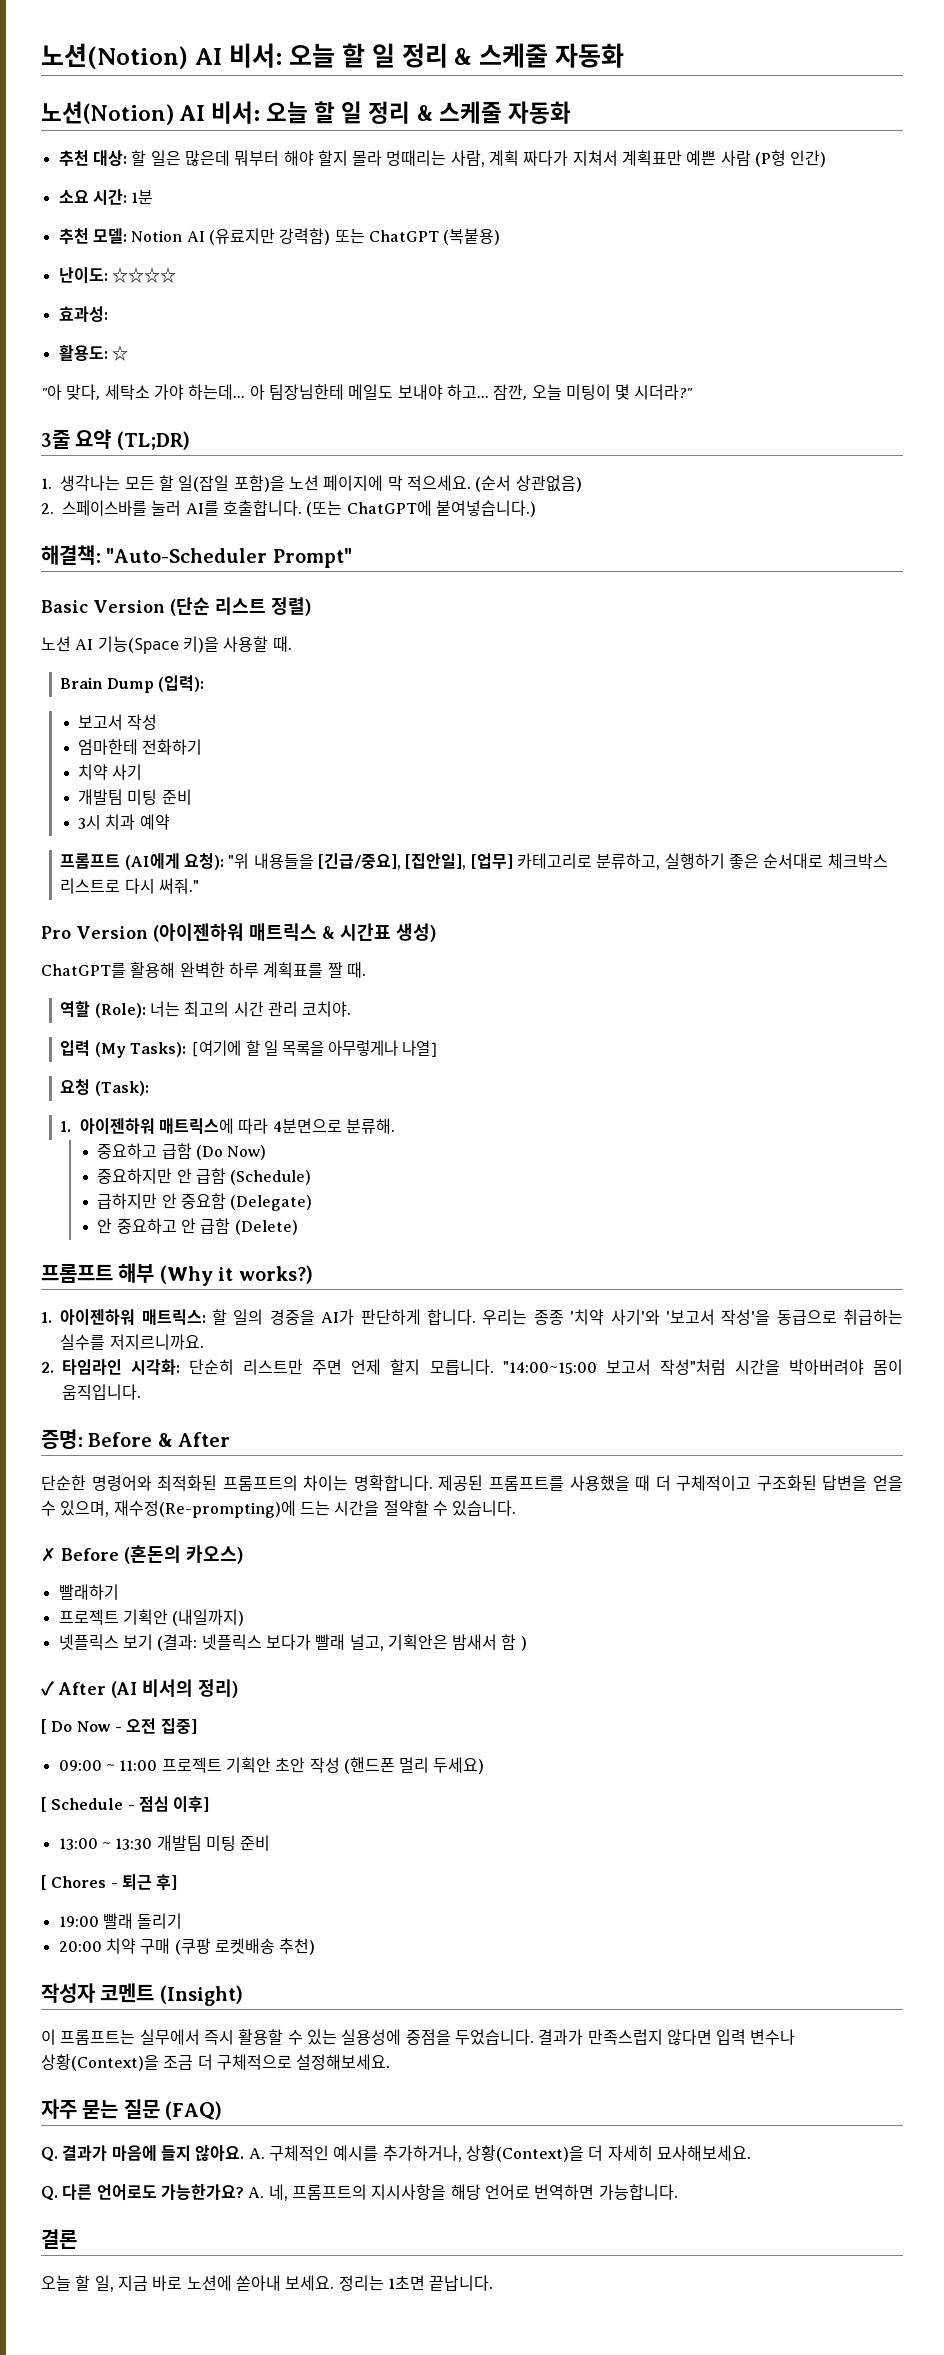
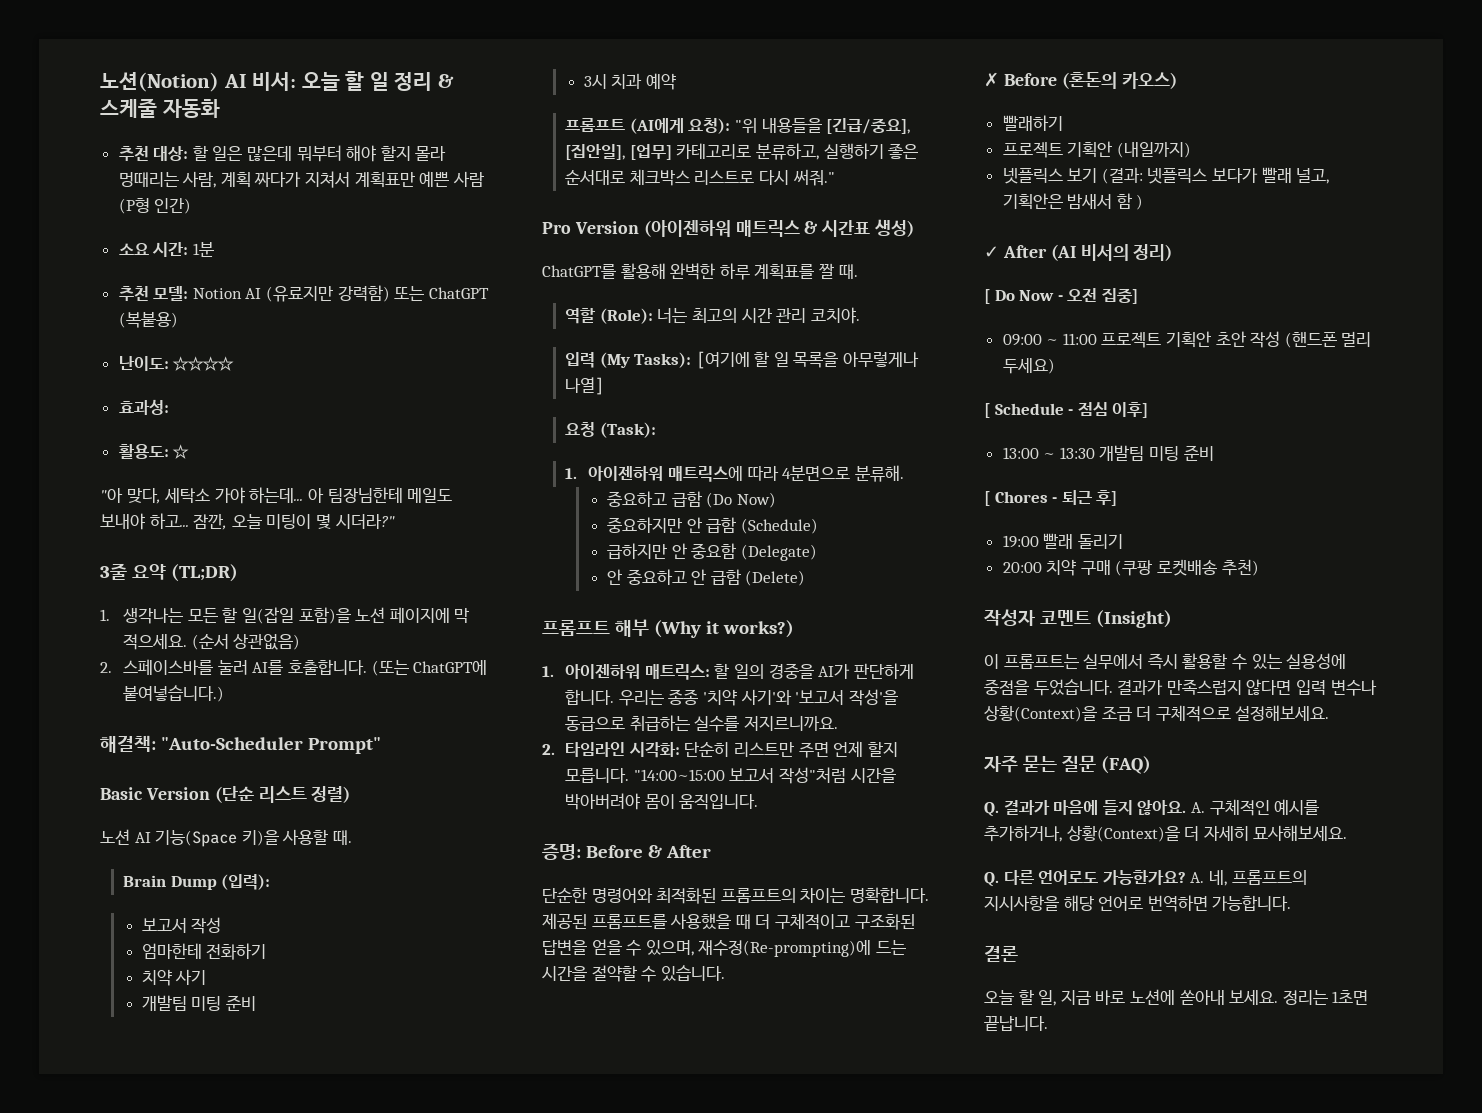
[41,101,571,125] // 노션(Notion) AI 비서: 오늘 할 일 정리 & 스케줄 자동화 -> (220, 108) none

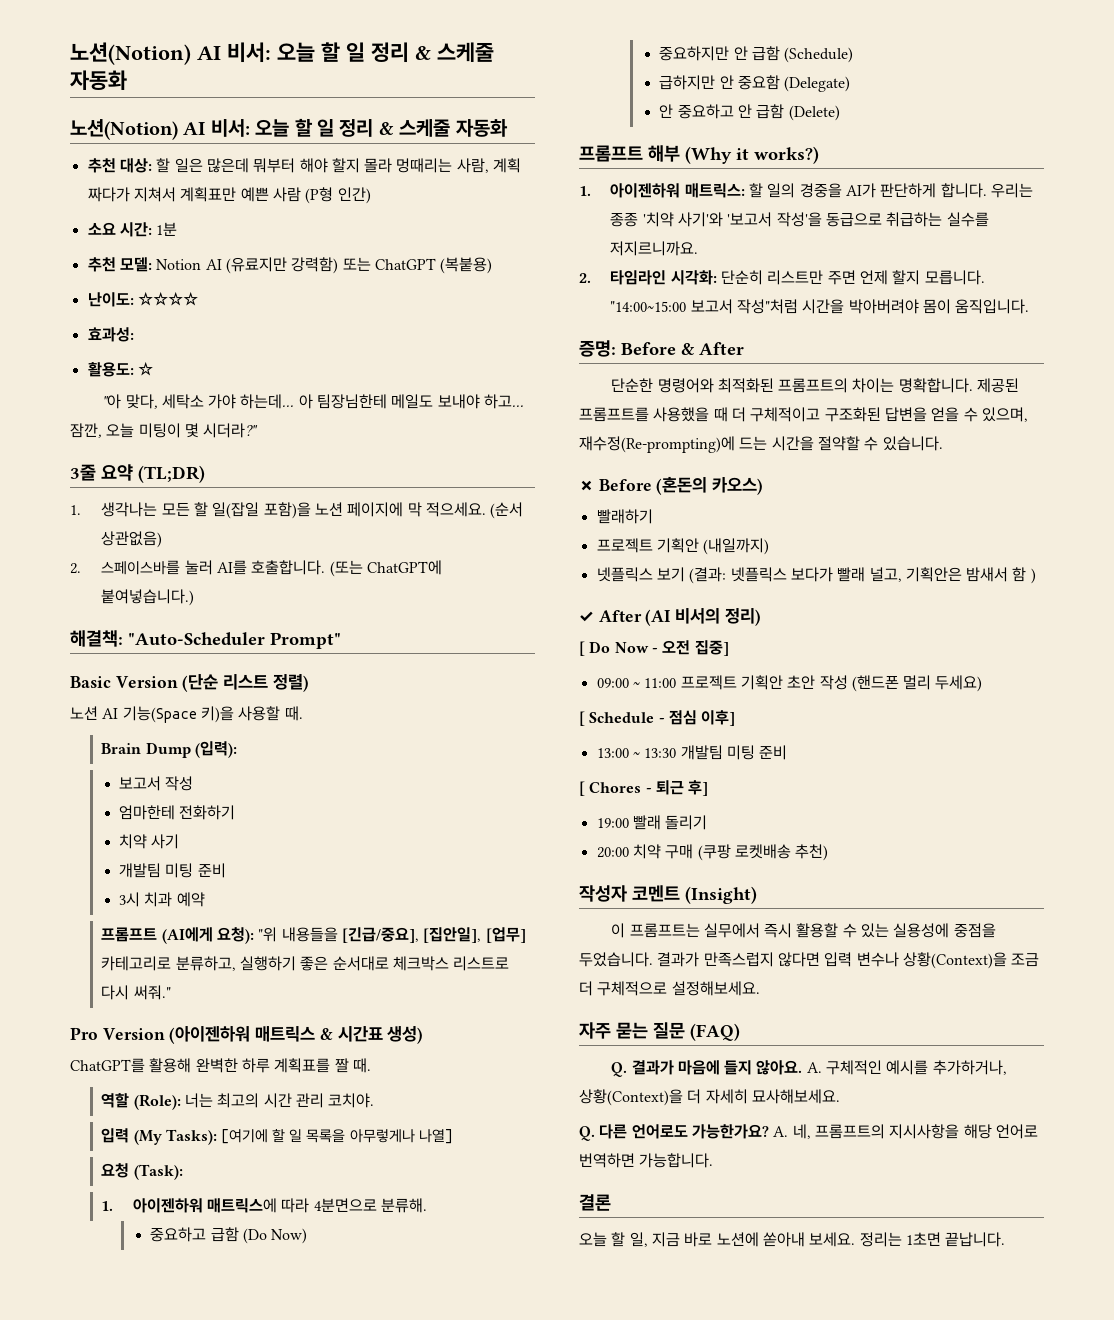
(220, 108) none -> [70,118,508,140] // 노션(Notion) AI 비서: 오늘 할 일 정리 & 스케줄 자동화

